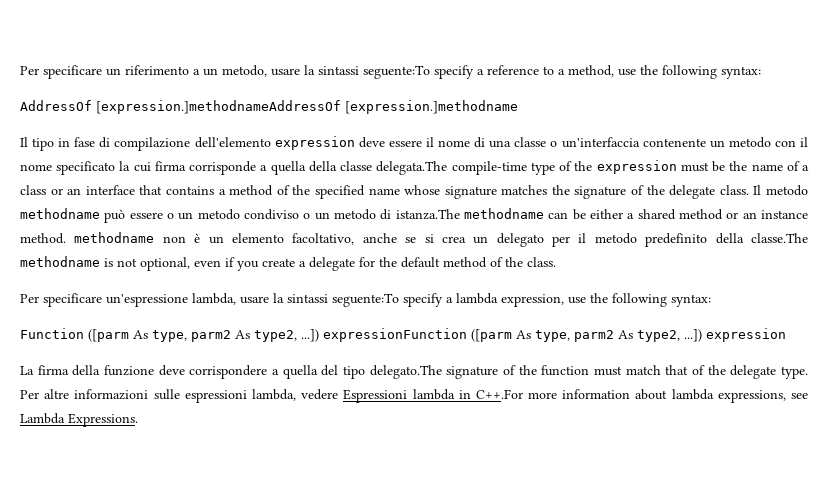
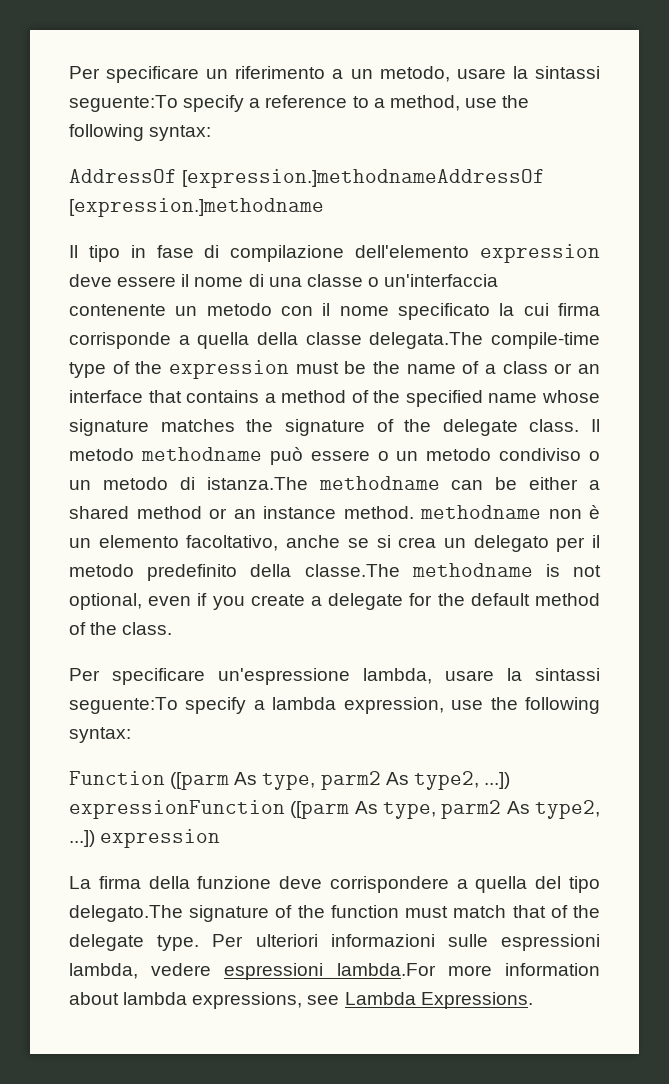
[44,389,70,399] altre -> [255,934,318,947] ulteriori
[343,389,523,403] Espressioni lambda in C++.For -> [224,963,436,980] espressioni lambda.For

